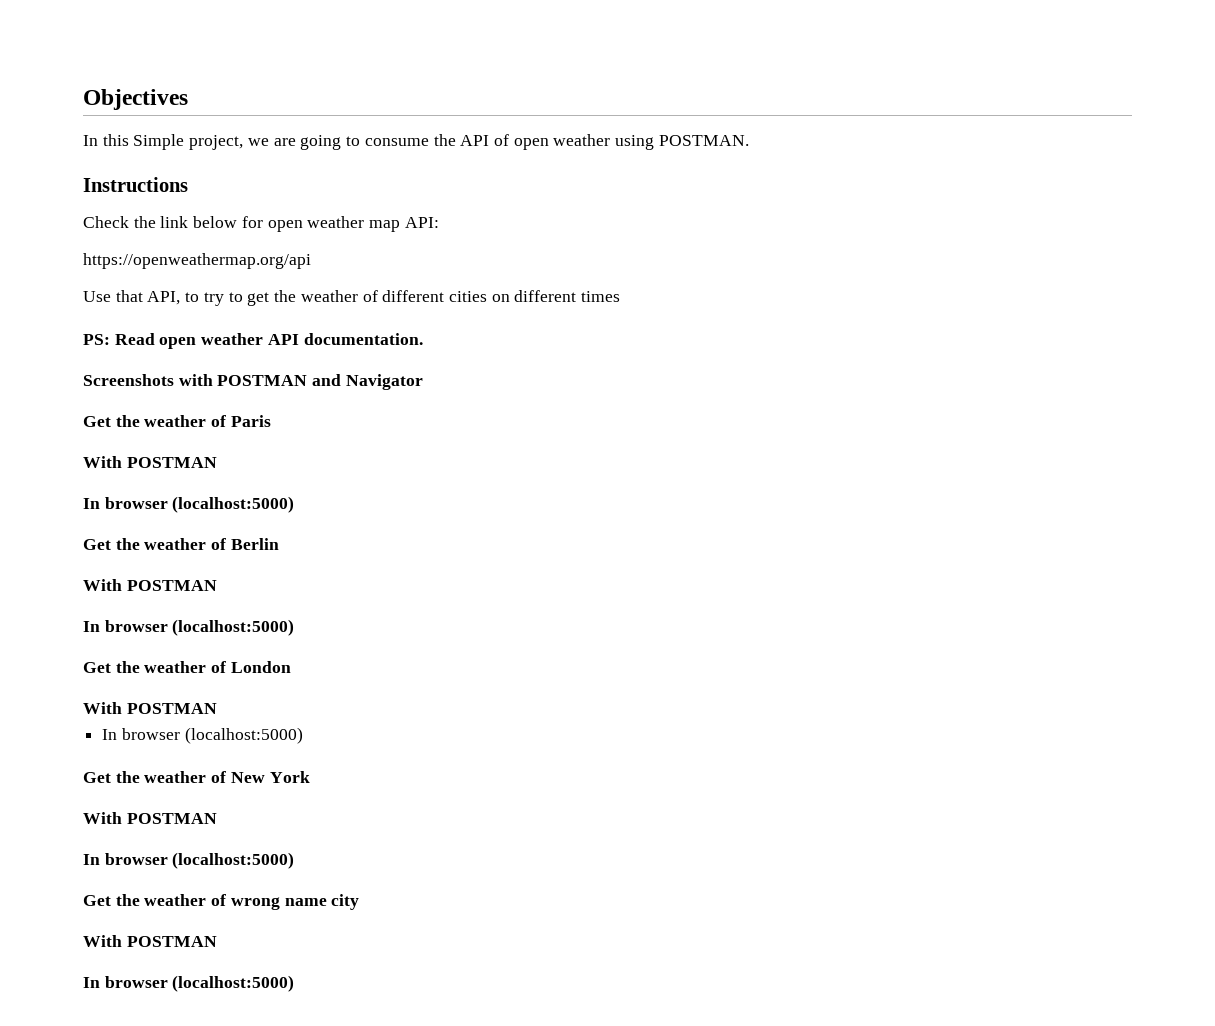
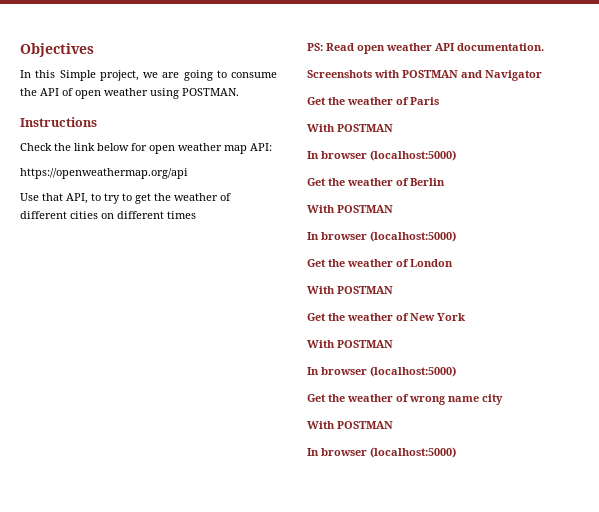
[102,727,303,744] // In browser (localhost:5000) -> (393, 290) none

